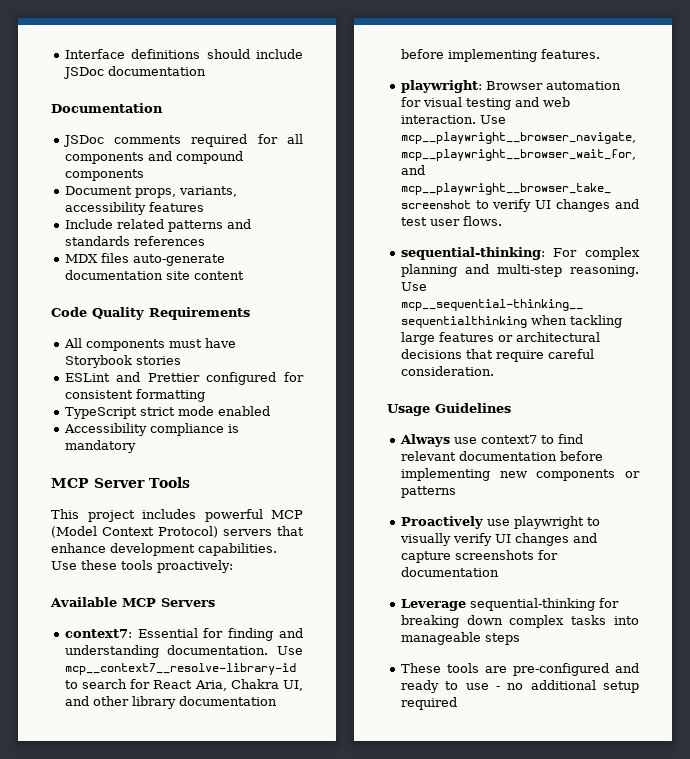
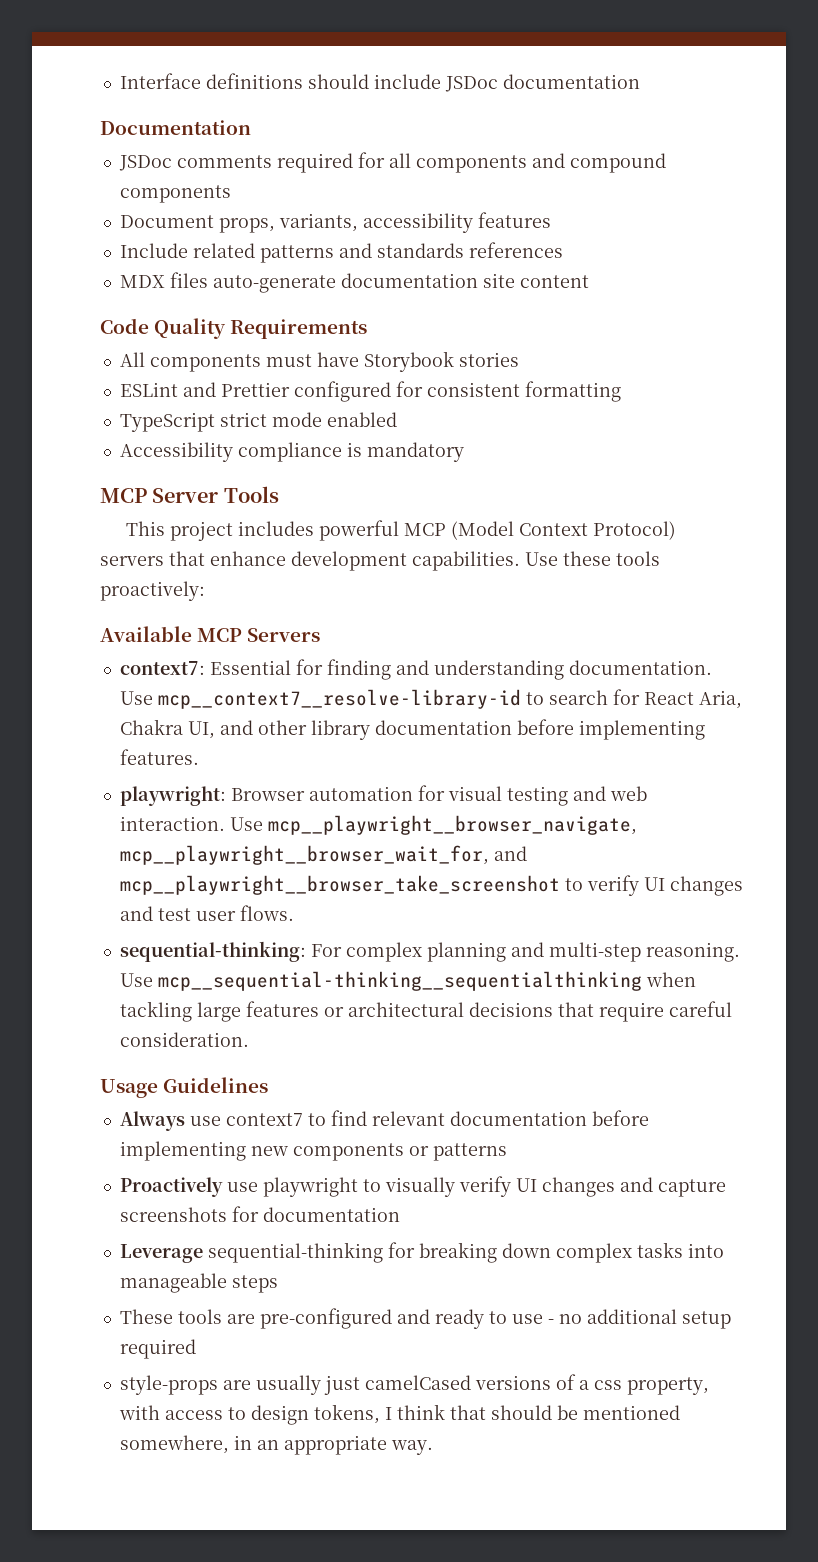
(457, 703) none -> [119,1374,709,1395] [118,1404,680,1425] [119,1435,433,1455] // style-props are usually just camelCased versions of a css property, with access to design tokens, I think that should be mentioned somewhere, in an appropriate way.

